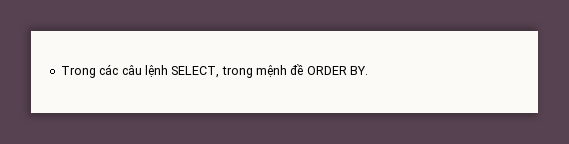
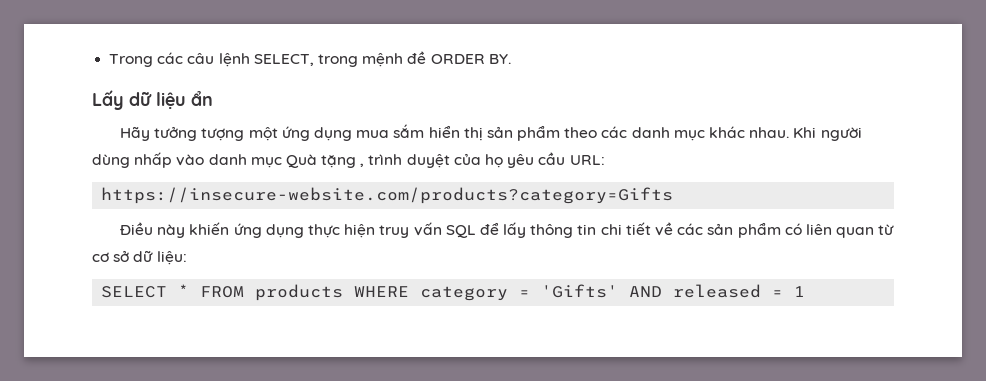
(369, 70) none -> [92,90,213,110] [120,124,862,141] [92,152,605,168] [101,187,674,204] [120,222,895,238] [92,250,187,265] [101,284,806,301] // Lấy dữ liệu ẩn // Hãy tưởng tượng một ứng dụng mua sắm hiển thị sản phẩm theo các danh mục khác nhau. Khi người dùng nhấp vào danh mục Quà tặng , trình duyệt của họ yêu cầu URL: // https://insecure-website.com/products?category=Gifts // Điều này khiến ứng dụng thực hiện truy vấn SQL để lấy thông tin chi tiết về các sản phẩm có liên quan từ cơ sở dữ liệu: // SELECT * FROM products WHERE category = 'Gifts' AND released = 1

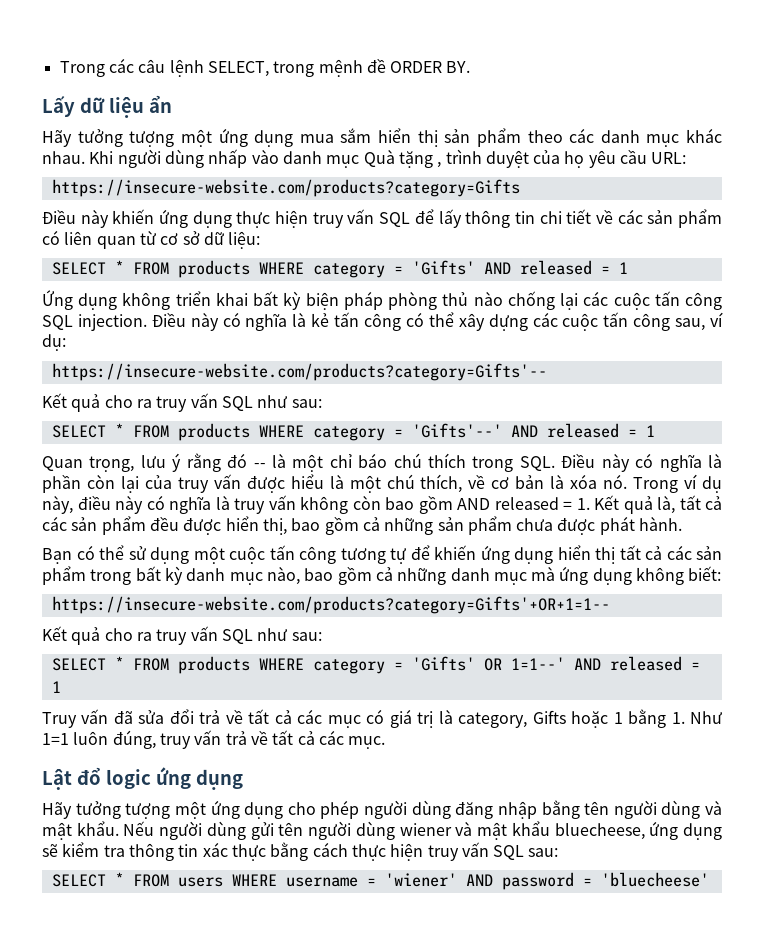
(806, 291) none -> [42,290,723,310] [42,312,724,331] [42,334,66,351] [51,363,547,381] [42,393,322,412] [51,423,655,441] [42,453,723,472] [42,474,723,493] [42,495,722,514] [42,516,683,535] [42,545,722,564] [42,566,722,585] [51,596,610,614] [42,626,322,645] [51,656,700,674] [51,681,61,693] [42,709,723,728] [42,730,386,749] [42,767,243,790] [42,800,722,819] [42,821,723,840] [42,842,559,861] [51,872,709,890] // Ứng dụng không triển khai bất kỳ biện pháp phòng thủ nào chống lại các cuộc tấn công SQL injection. Điều này có nghĩa là kẻ tấn công có thể xây dựng các cuộc tấn công sau, ví dụ: // https://insecure-website.com/products?category=Gifts'-- // Kết quả cho ra truy vấn SQL như sau: // SELECT * FROM products WHERE category = 'Gifts'--' AND released = 1 // Quan trọng, lưu ý rằng đó -- là một chỉ báo chú thích trong SQL. Điều này có nghĩa là phần còn lại của truy vấn được hiểu là một chú thích, về cơ bản là xóa nó. Trong ví dụ này, điều này có nghĩa là truy vấn không còn bao gồm AND released = 1. Kết quả là, tất cả các sản phẩm đều được hiển thị, bao gồm cả những sản phẩm chưa được phát hành. // Bạn có thể sử dụng một cuộc tấn công tương tự để khiến ứng dụng hiển thị tất cả các sản phẩm trong bất kỳ danh mục nào, bao gồm cả những danh mục mà ứng dụng không biết: // https://insecure-website.com/products?category=Gifts'+OR+1=1-- // Kết quả cho ra truy vấn SQL như sau: // SELECT * FROM products WHERE category = 'Gifts' OR 1=1--' AND released = 1 // Truy vấn đã sửa đổi trả về tất cả các mục có giá trị là category, Gifts hoặc 1 bằng 1. Như 1=1 luôn đúng, truy vấn trả về tất cả các mục. // Lật đổ logic ứng dụng // Hãy tưởng tượng một ứng dụng cho phép người dùng đăng nhập bằng tên người dùng và mật khẩu. Nếu người dùng gửi tên người dùng wiener và mật khẩu bluecheese, ứng dụng sẽ kiểm tra thông tin xác thực bằng cách thực hiện truy vấn SQL sau: // SELECT * FROM users WHERE username = 'wiener' AND password = 'bluecheese'

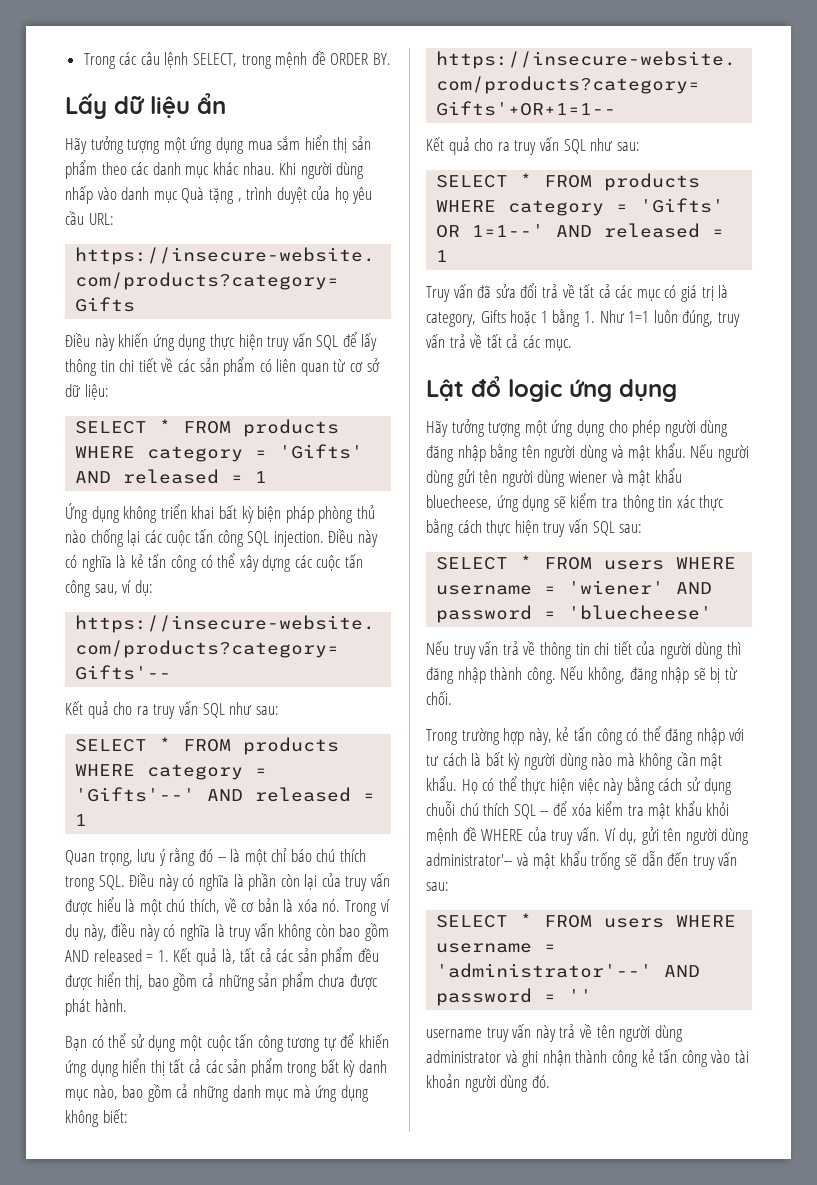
(709, 879) none -> [426,641,742,659] [426,666,738,684] [426,691,452,705] [426,726,745,745] [426,752,723,770] [426,776,733,795] [426,801,730,819] [426,827,750,845] [426,851,738,870] [426,882,449,891] [436,913,737,928] [436,943,557,953] [436,963,701,978] [436,988,593,1006] [426,1024,683,1042] [426,1049,749,1067] [426,1074,550,1092] // Nếu truy vấn trả về thông tin chi tiết của người dùng thì đăng nhập thành công. Nếu không, đăng nhập sẽ bị từ chối. // Trong trường hợp này, kẻ tấn công có thể đăng nhập với tư cách là bất kỳ người dùng nào mà không cần mật khẩu. Họ có thể thực hiện việc này bằng cách sử dụng chuỗi chú thích SQL -- để xóa kiểm tra mật khẩu khỏi mệnh đề WHERE của truy vấn. Ví dụ, gửi tên người dùng administrator'-- và mật khẩu trống sẽ dẫn đến truy vấn sau: // SELECT * FROM users WHERE username = 'administrator'--' AND password = '' // username truy vấn này trả về tên người dùng administrator và ghi nhận thành công kẻ tấn công vào tài khoản người dùng đó.

